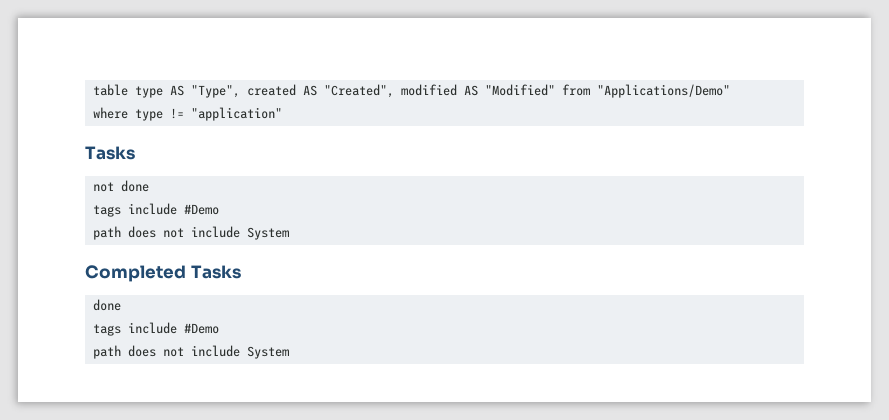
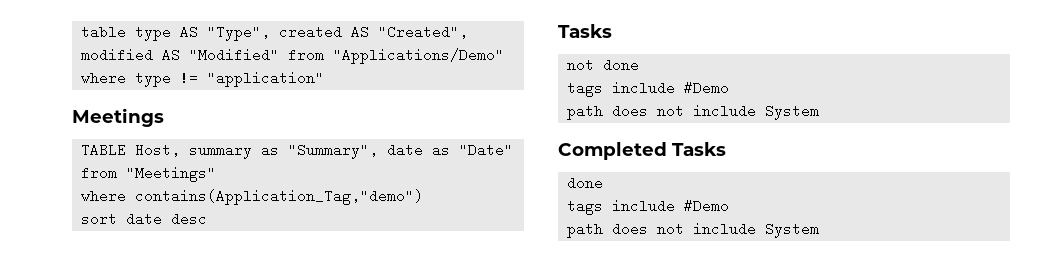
(282, 114) none -> [72,108,164,127] [81,143,513,159] [81,166,216,182] [81,189,423,205] [81,212,207,226] // Meetings // TABLE Host, summary as "Summary", date as "Date" from "Meetings" // where contains(Application_Tag,"demo") // sort date desc

